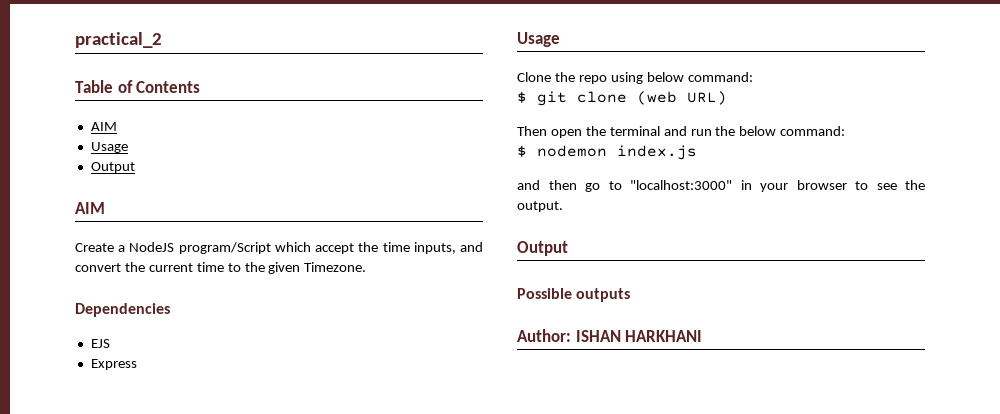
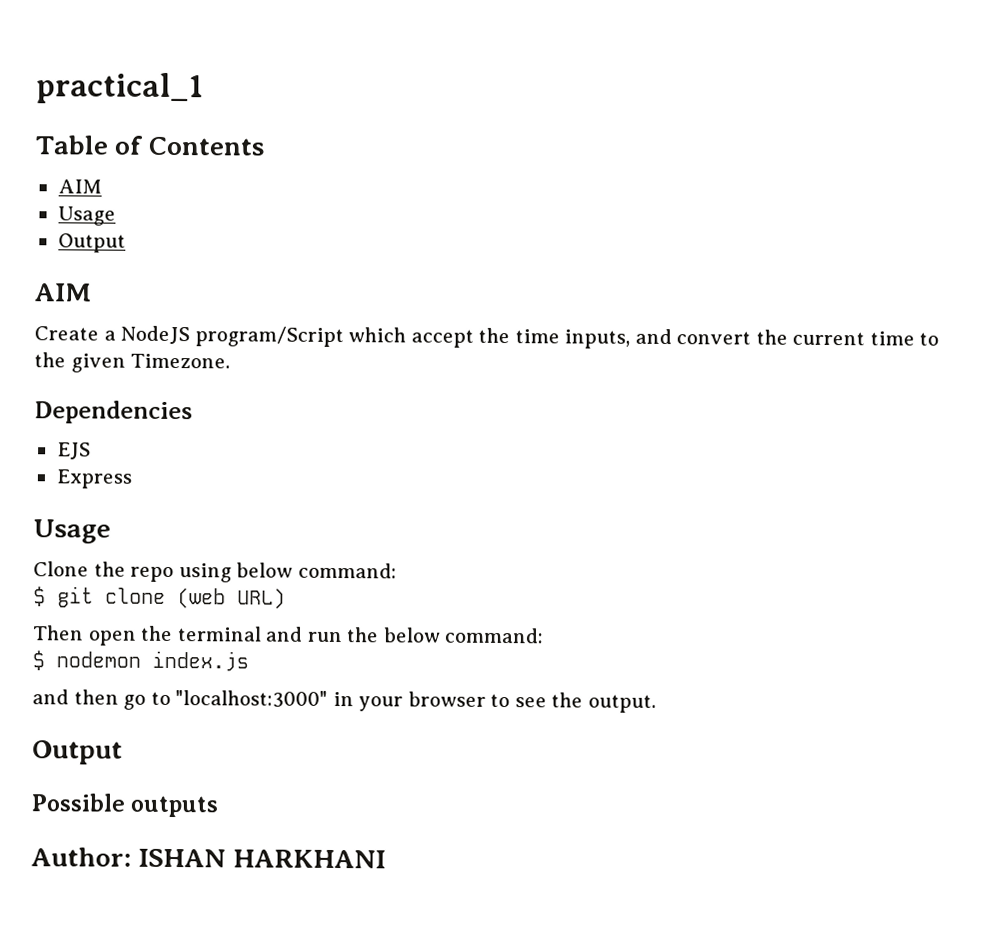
[75,32,162,48] practical_2 -> [36,72,204,105] practical_1

